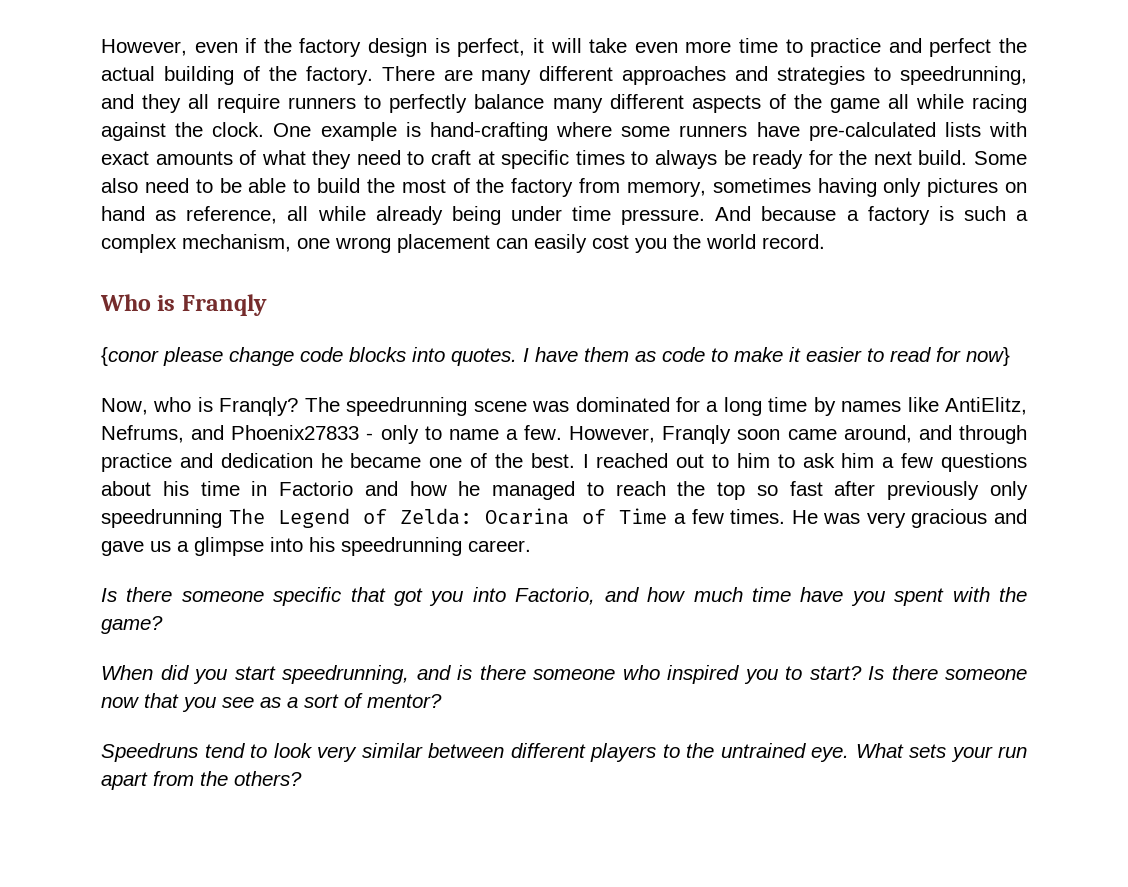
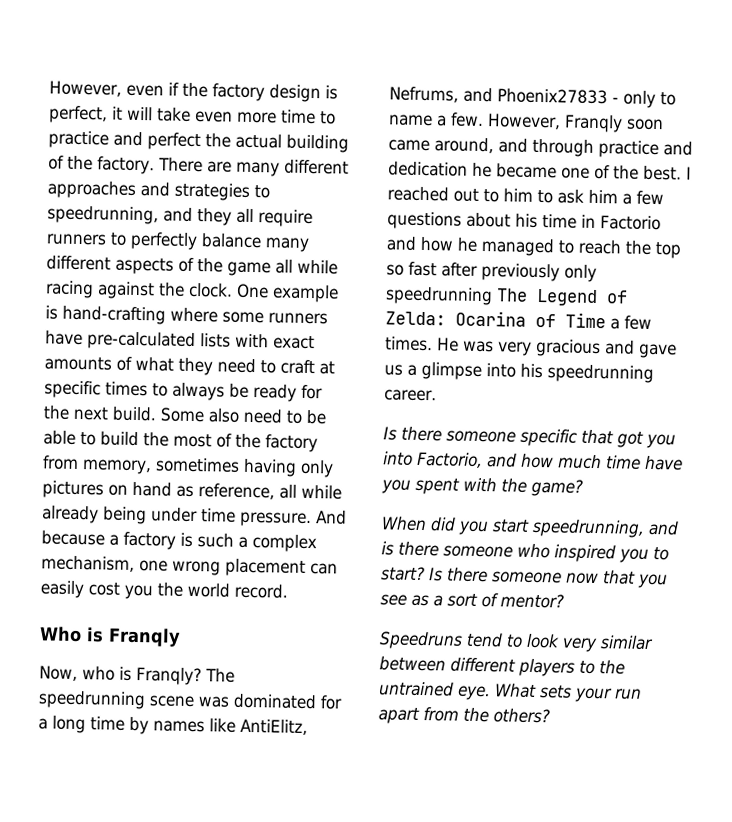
[101,347,1010,366] // {conor please change code blocks into quotes. I have them as code to make it easier to read for now} -> (181, 637) none

